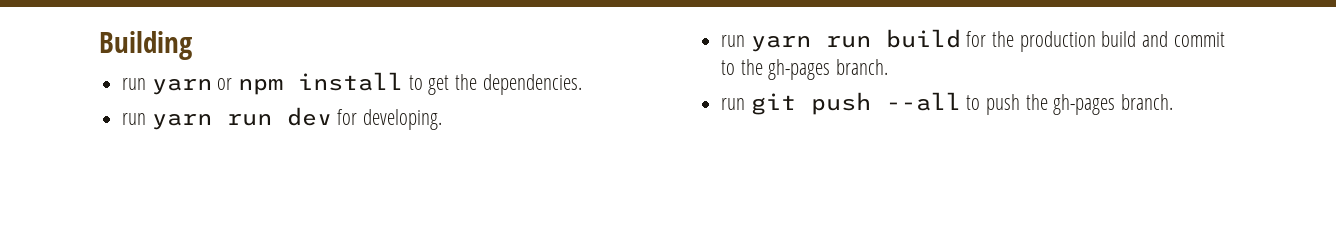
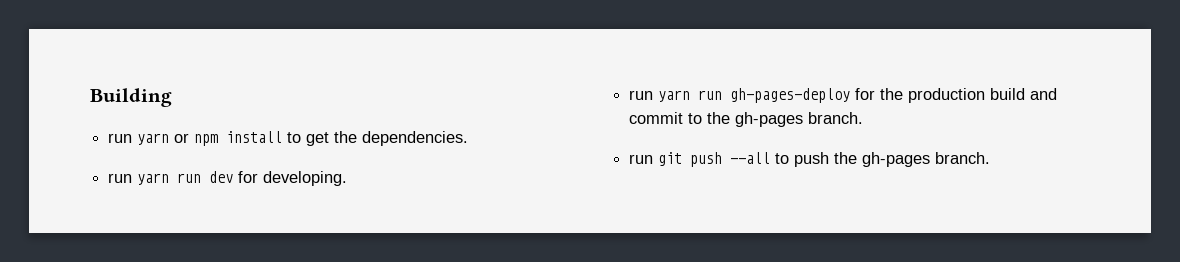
[885,29,961,48] build -> [730,88,851,103] gh-pages-deploy

